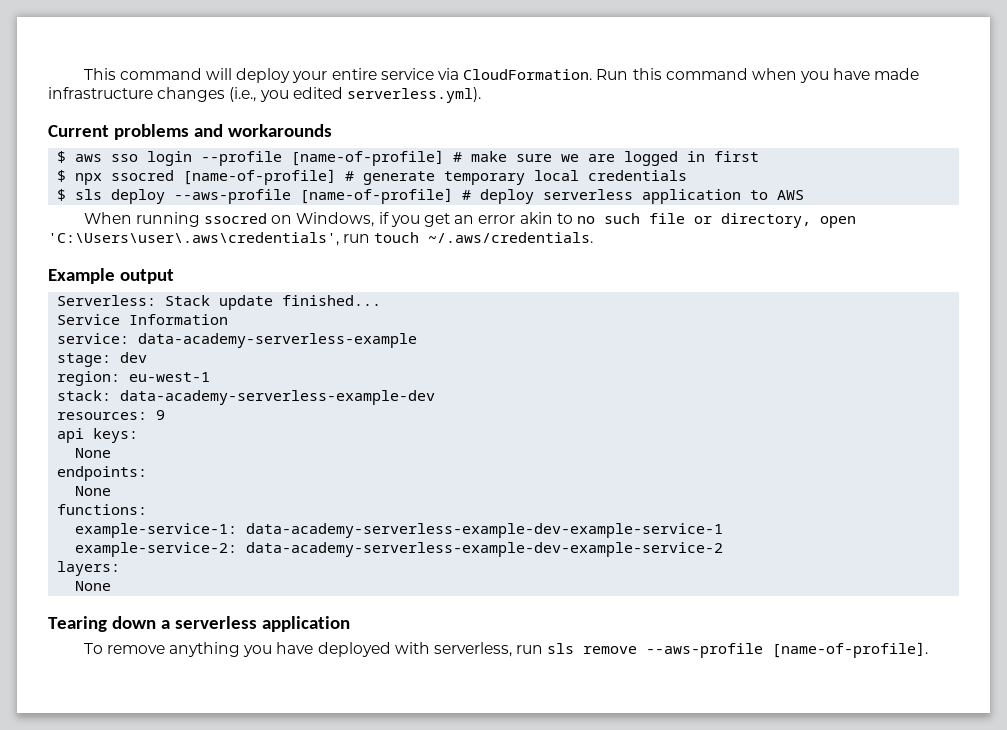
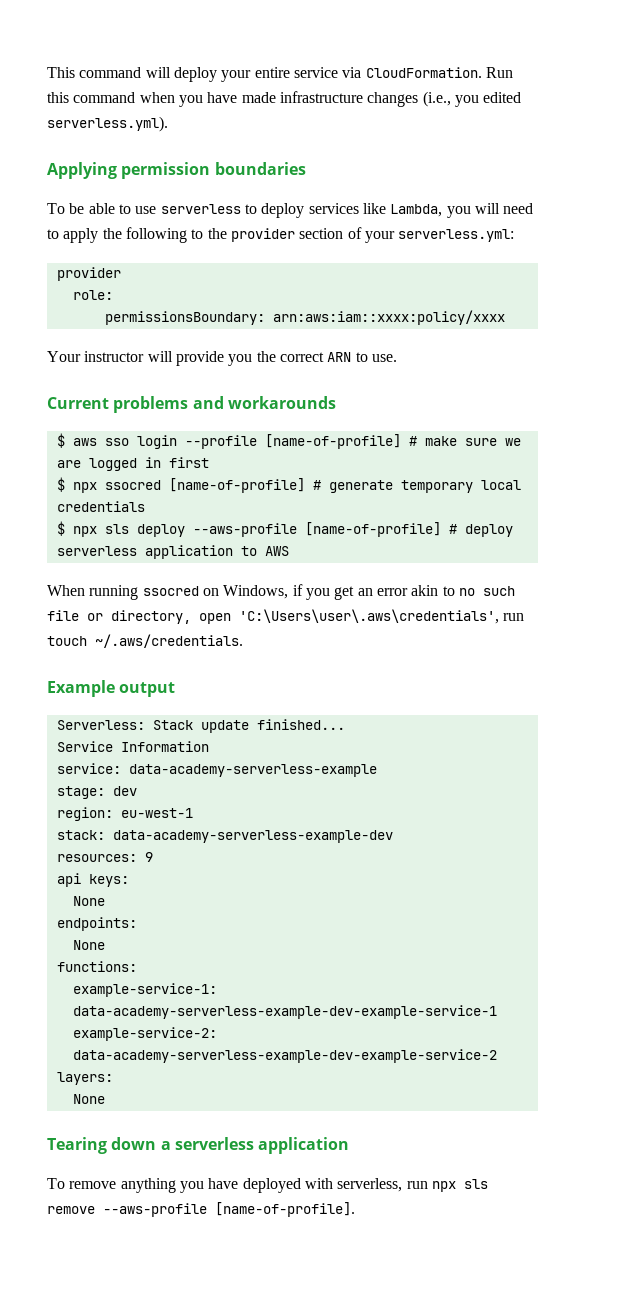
(481, 95) none -> [47,162,306,179] [47,203,534,218] [47,227,515,243] [56,267,121,281] [72,290,113,300] [104,310,505,325] [47,351,397,366] // Applying permission boundaries // To be able to use serverless to deploy services like Lambda, you will need to apply the following to the provider section of your serverless.yml: // provider // role: // permissionsBoundary: arn:aws:iam::xxxx:policy/xxxx // Your instructor will provide you the correct ARN to use.
(67, 195) none -> [72,526,97,537] npx
(544, 649) none -> [431,1181,456,1192] npx

